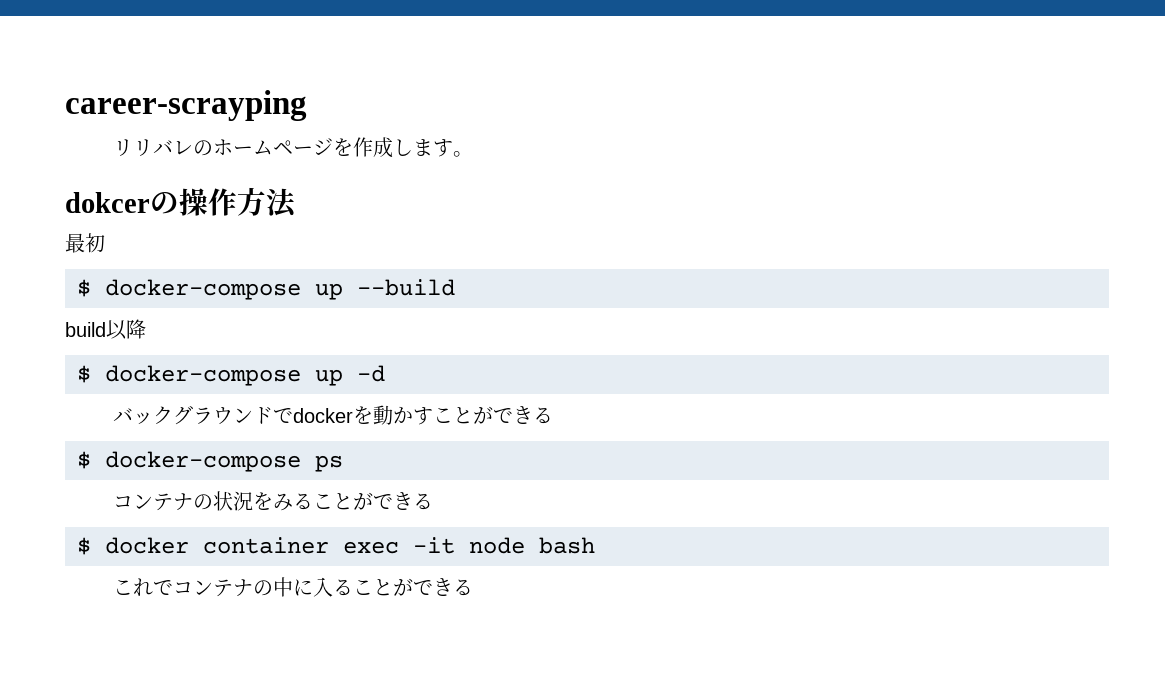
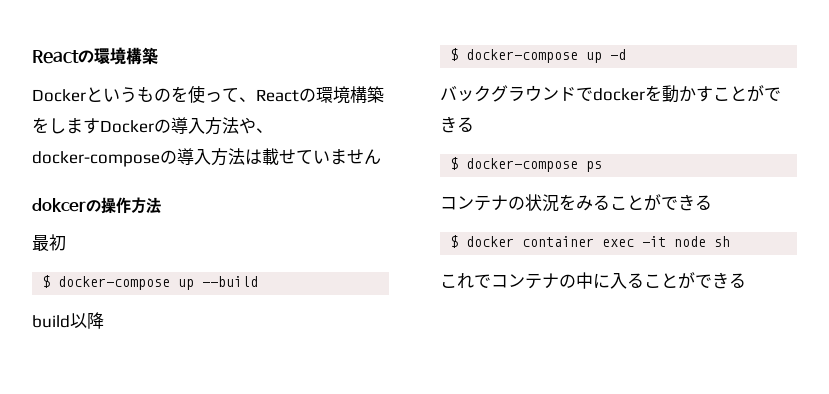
[65,90,307,121] [112,137,473,158] career-scrayping // リリバレのホームページを作成します。 -> [32,47,158,65] [32,85,384,104] [32,117,273,135] [32,148,381,167] Reactの環境構築 // Dockerというものを使って、Reactの環境構築をしますDockerの導入方法や、docker-composeの導入方法は載せていません
[539,537,595,554] bash -> [714,236,731,247] sh

